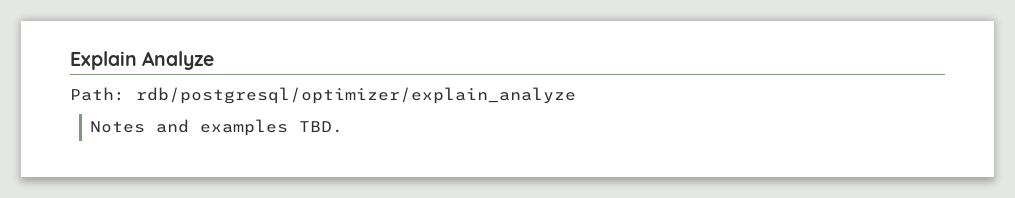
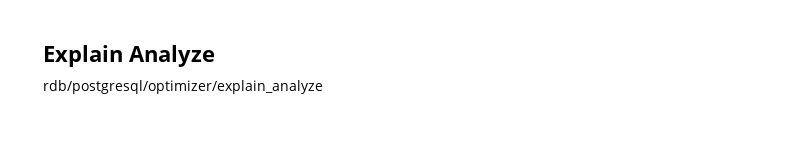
[70,87,125,101] Path: -> (215, 56) none
[90,119,344,136] // Notes and examples TBD. -> (323, 87) none

